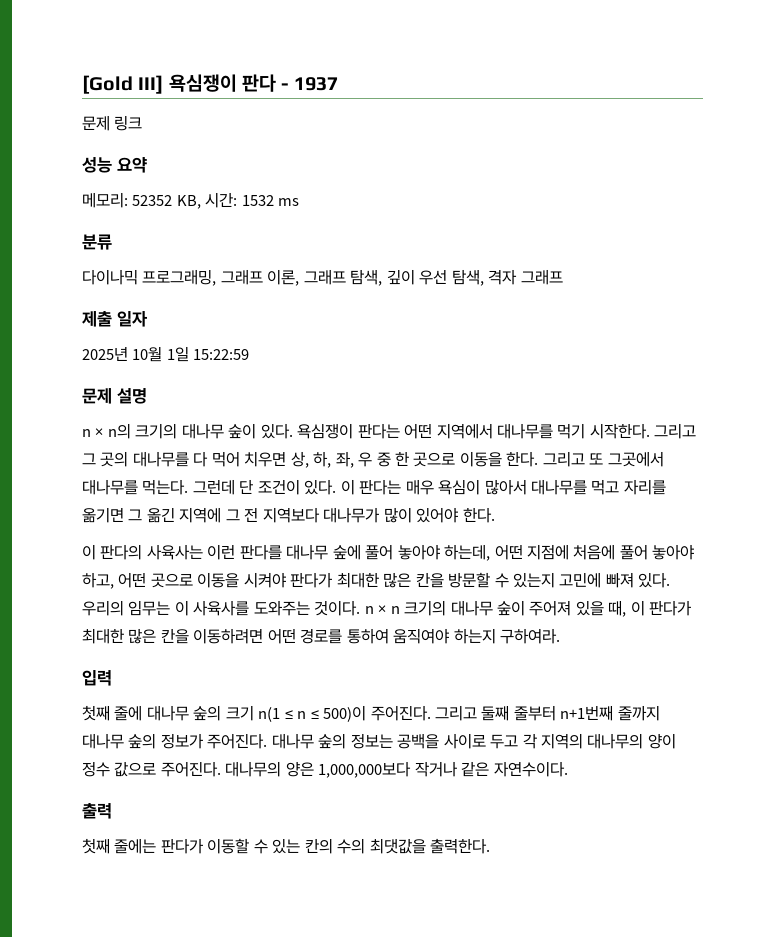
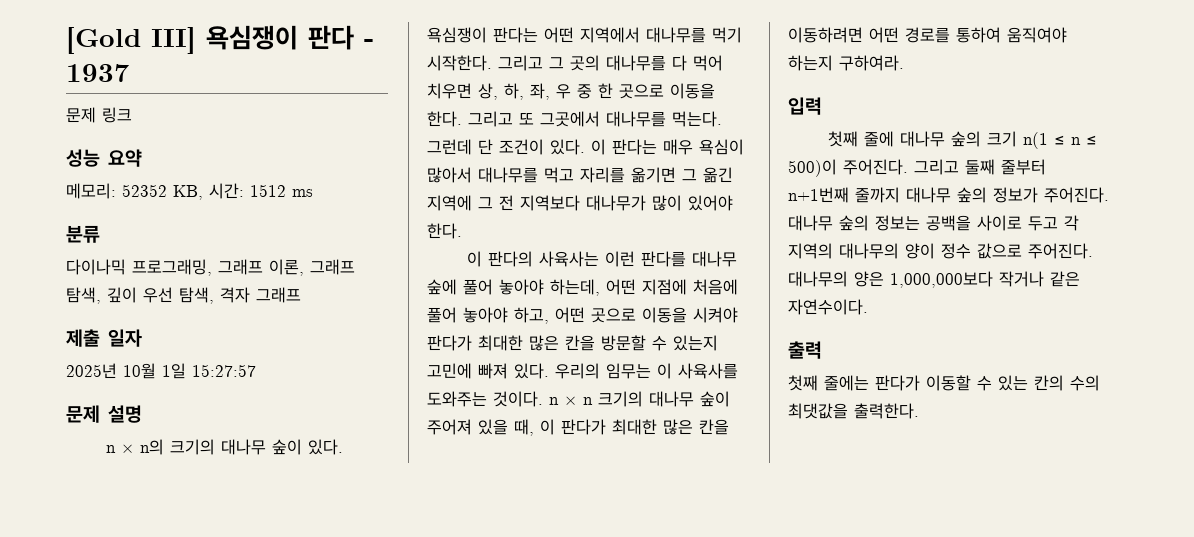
[241,195,274,206] 1532 -> [250,184,286,197] 1512
[193,349,250,360] 15:22:59 -> [192,364,256,377] 15:27:57

